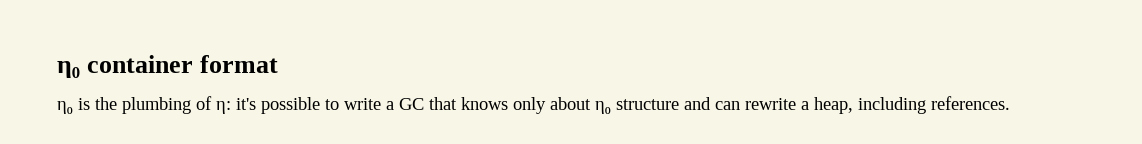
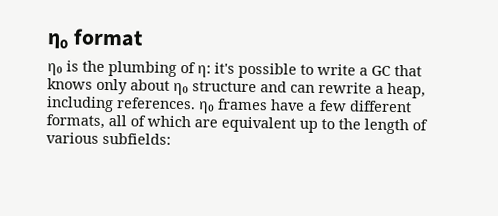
[57,55,194,78] η₀ container -> [47,33,69,49] η₀
(1010, 103) none -> [198,98,412,114] [46,114,428,135] [46,132,171,145] η₀ frames have a few different formats, all of which are equivalent up to the length of various subfields:

